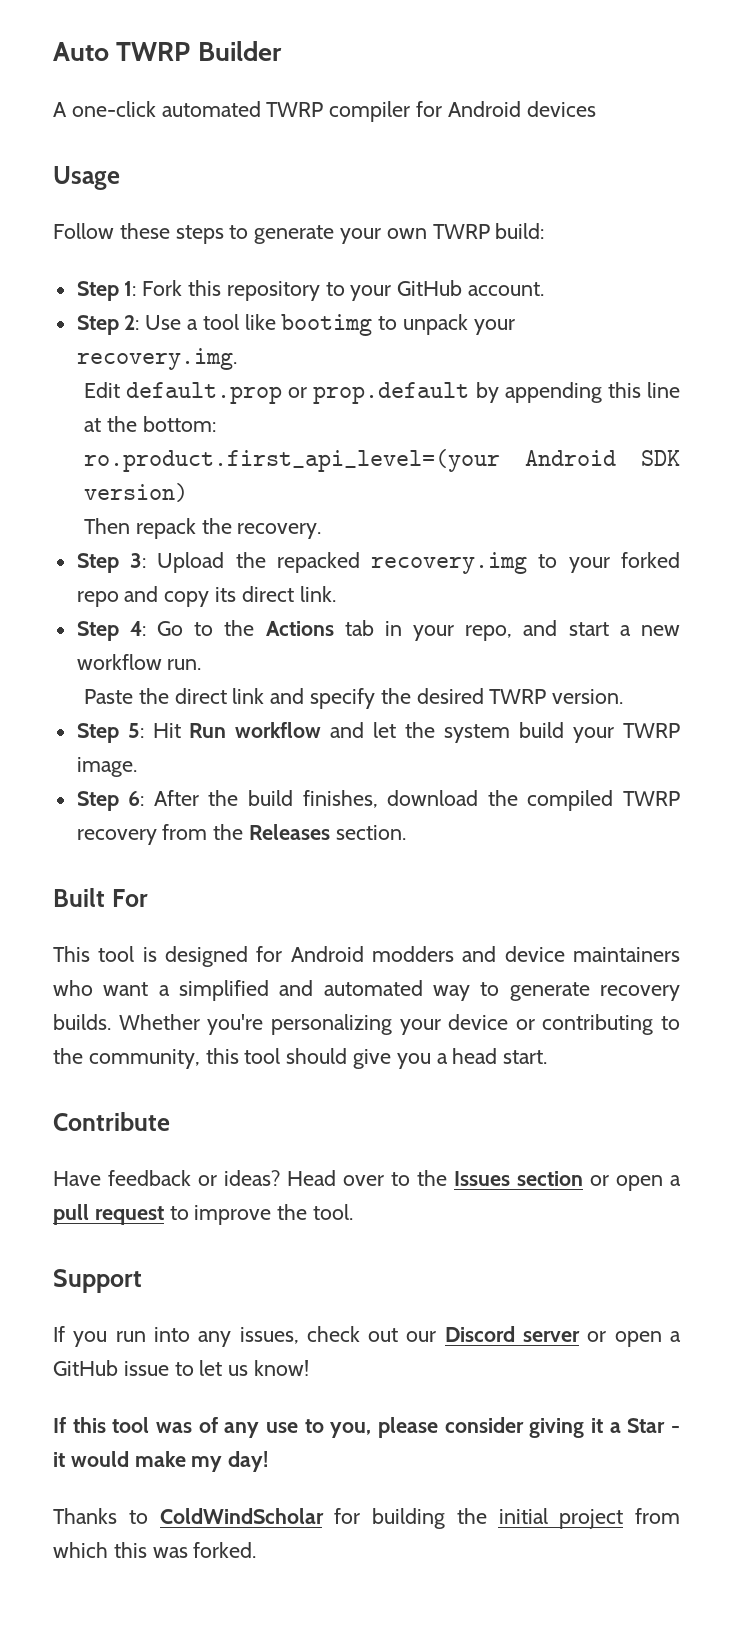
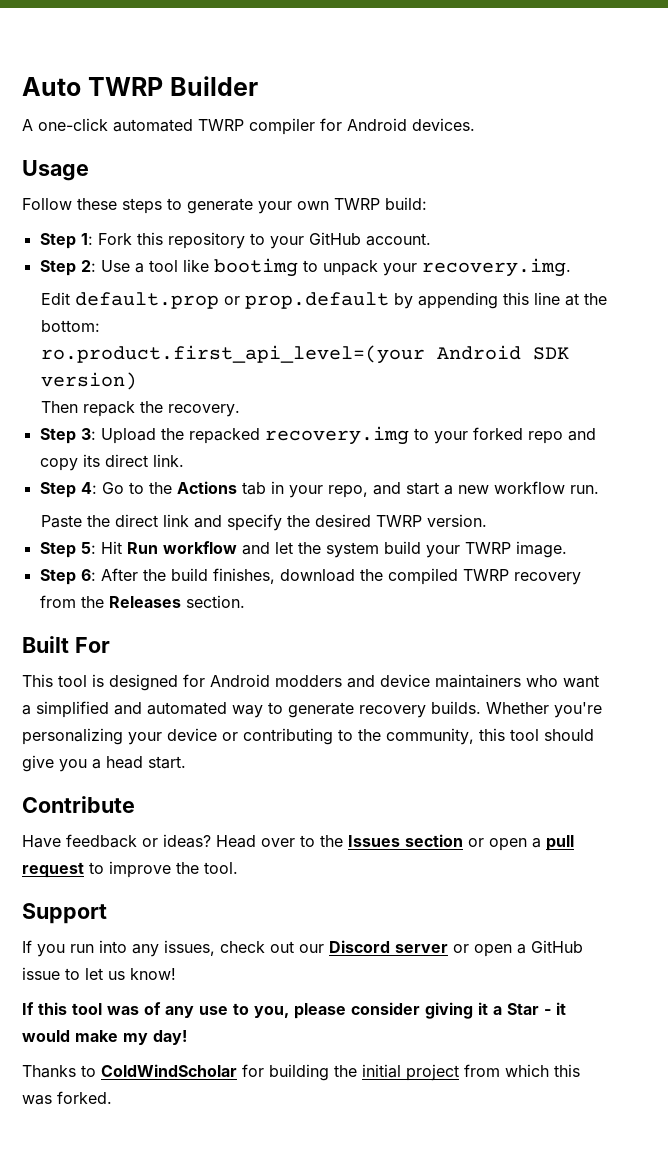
[526,101,596,117] devices -> [412,118,475,131] devices.

